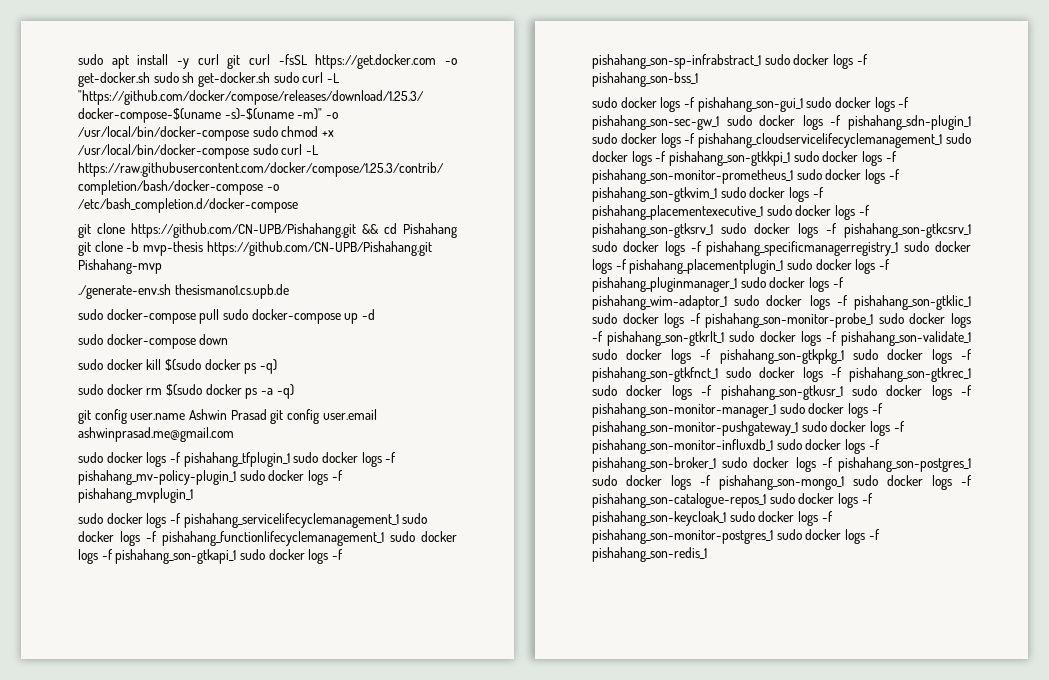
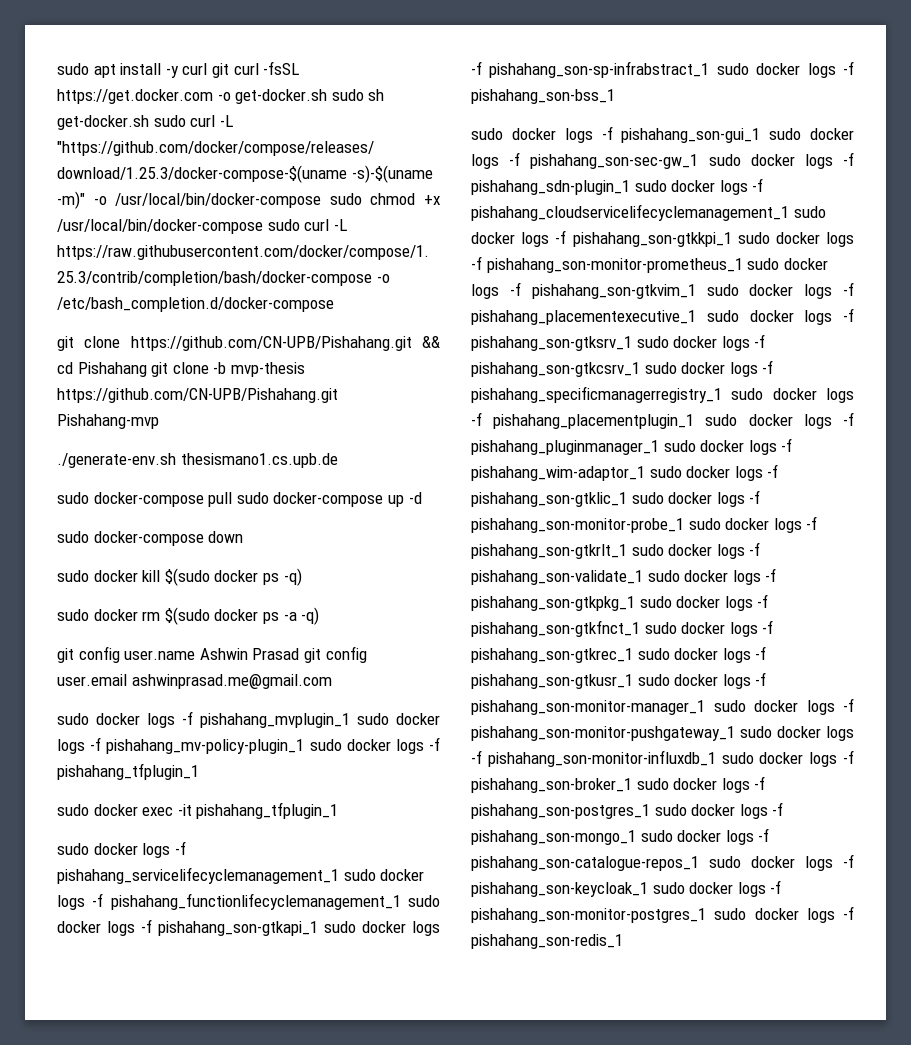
[183,452,290,467] pishahang_tfplugin_1 -> [200,713,350,728] pishahang_mvplugin_1
[78,488,193,503] pishahang_mvplugin_1 -> [57,763,199,780] [57,802,339,819] pishahang_tfplugin_1 // sudo docker exec -it pishahang_tfplugin_1

